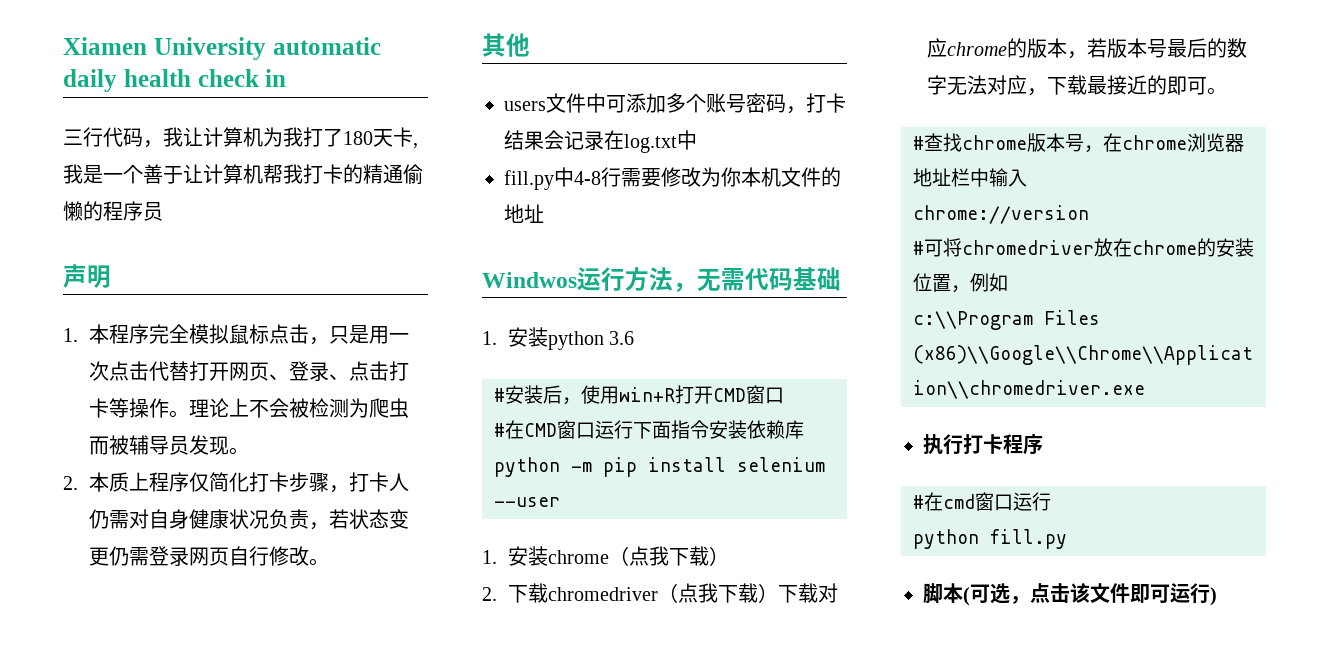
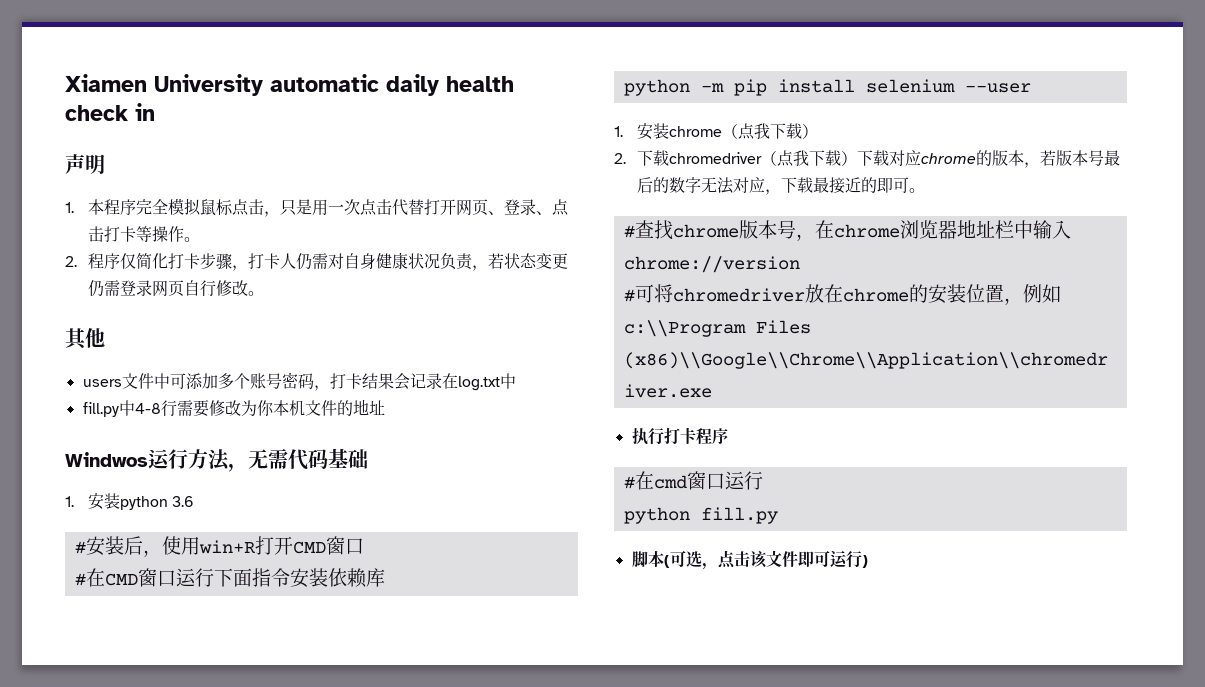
[63,127,418,149] [63,164,423,184] [63,201,163,221] // 三行代码，我让计算机为我打了180天卡,我是一个善于让计算机帮我打卡的精通偷懒的程序员 -> (155, 112) none
[188,398,409,418] [88,435,249,455] [63,472,149,492] 理论上不会被检测为爬虫而被辅导员发现。 // 2.本质上 -> [65,256,77,267] // 2.

